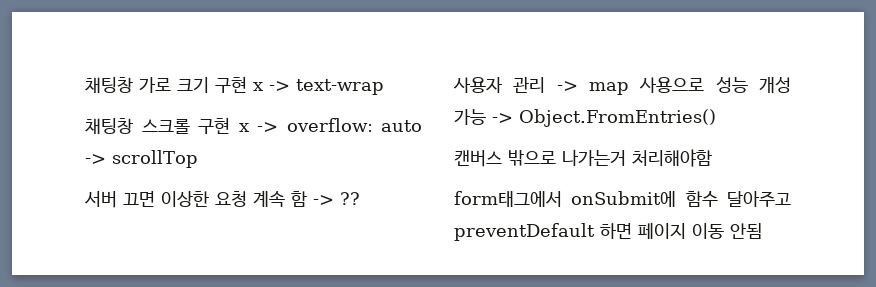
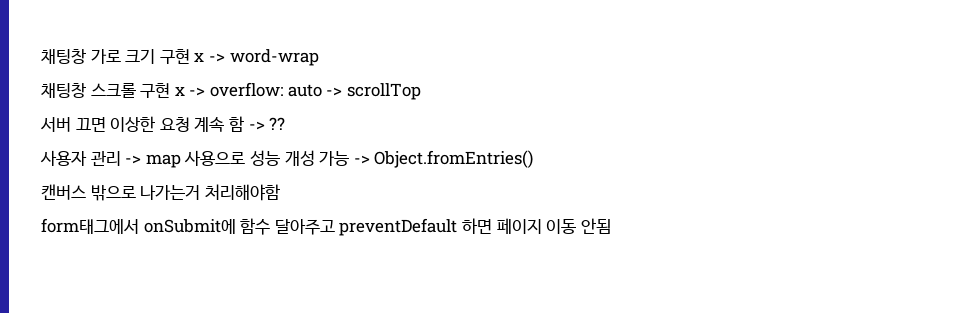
[296,79,384,95] text-wrap -> [229,49,319,66] word-wrap
[519,109,716,127] Object.FromEntries() -> [374,150,534,168] Object.fromEntries()

